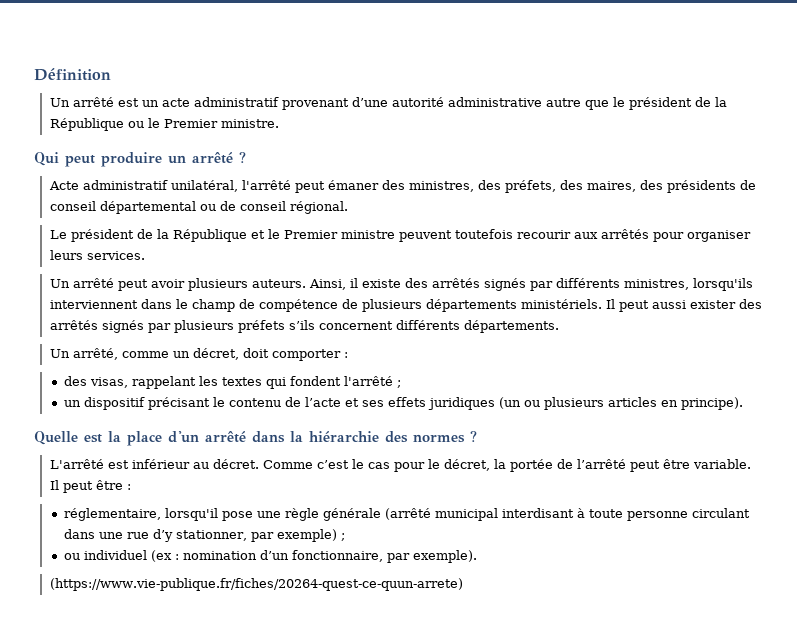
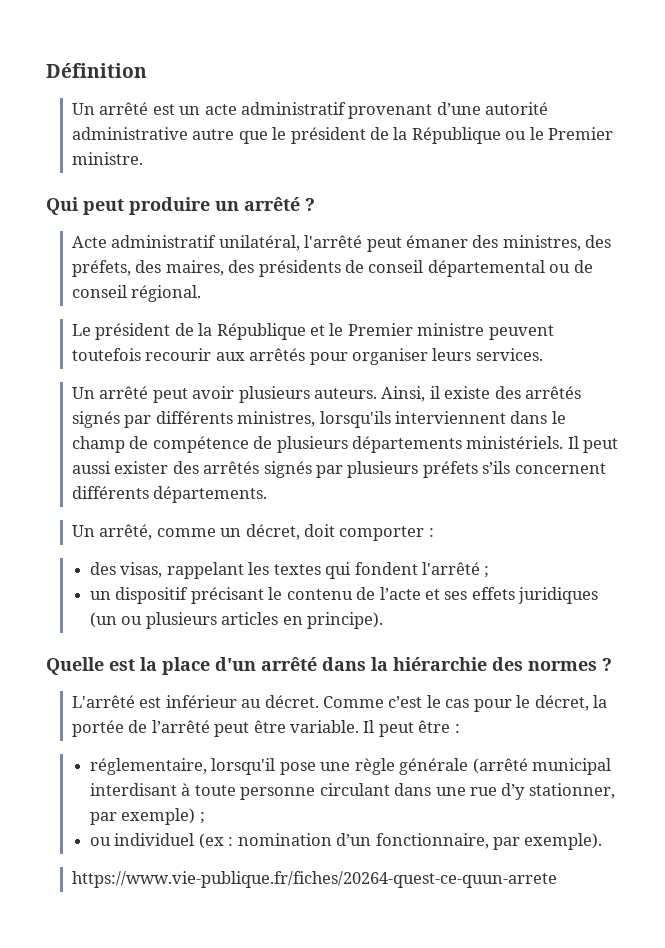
[49,578,463,591] (https://www.vie-publique.fr/fiches/20264-quest-ce-quun-arrete) -> [71,871,557,888] https://www.vie-publique.fr/fiches/20264-quest-ce-quun-arrete

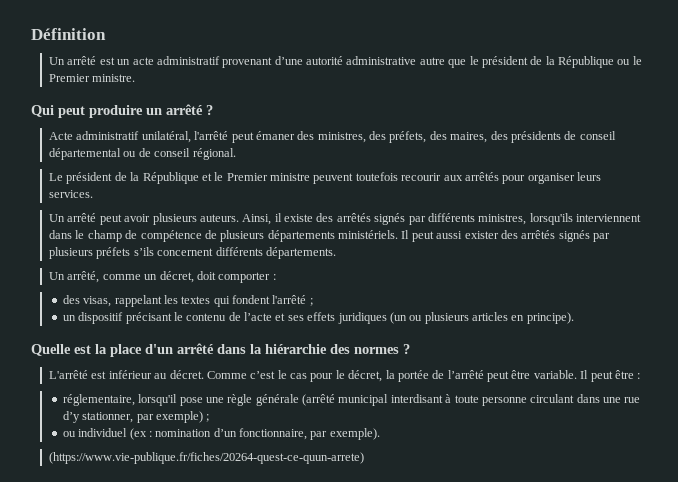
[71,871,557,888] https://www.vie-publique.fr/fiches/20264-quest-ce-quun-arrete -> [49,452,365,464] (https://www.vie-publique.fr/fiches/20264-quest-ce-quun-arrete)

